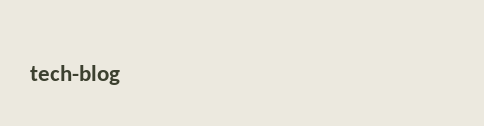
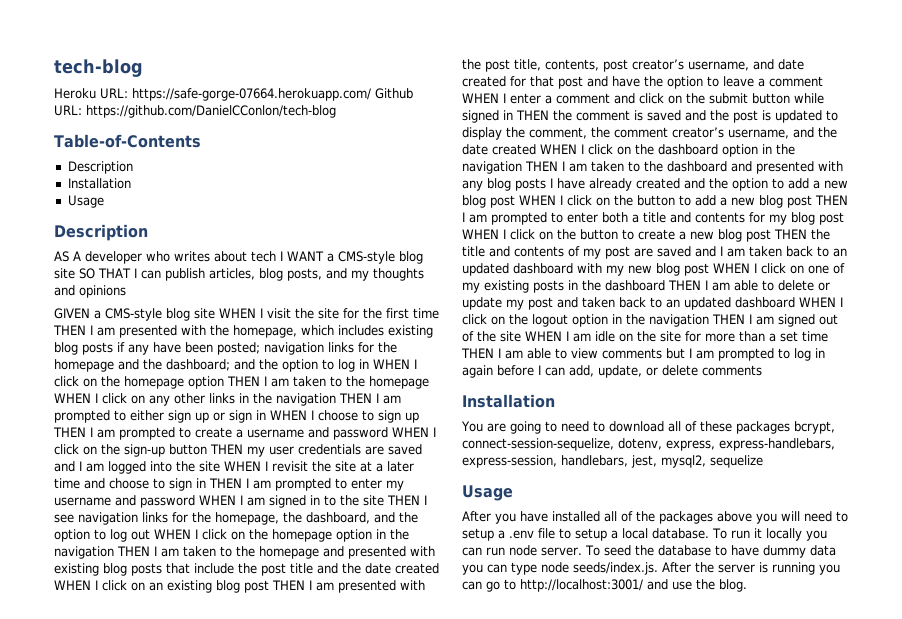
(120, 75) none -> [54,88,413,101] [54,105,336,118] [54,134,201,148] [67,161,133,174] [67,178,131,189] [67,195,104,208] [54,224,148,241] [54,251,423,264] [54,268,424,281] [54,285,126,298] [54,308,439,321] [53,325,433,338] [54,342,397,355] [54,359,417,372] [54,376,429,389] [54,393,401,406] [54,410,419,423] [53,427,436,440] [54,444,422,457] [54,461,414,474] [54,478,404,491] [54,495,427,508] [54,512,418,525] [54,529,409,542] [54,546,435,559] [54,563,439,576] [54,580,425,593] [462,59,804,72] [462,76,823,89] [462,93,824,104] [462,110,838,123] [462,127,837,140] [462,144,795,157] [462,161,843,174] [462,178,848,191] [462,195,848,208] [462,212,844,225] [462,229,830,242] [462,246,847,259] [462,263,845,276] [462,280,830,293] [462,297,843,310] [462,314,838,327] [462,331,828,342] [461,348,825,361] [462,365,762,378] [462,394,555,408] [461,421,835,434] [462,438,835,451] [462,455,763,468] [462,485,513,501] [462,511,848,524] [462,528,827,541] [462,545,836,558] [462,562,840,575] [462,579,747,592] // Heroku URL: https://safe-gorge-07664.herokuapp.com/ Github URL: https://github.com/DanielCConlon/tech-blog // Table-of-Contents // Description // Installation // Usage // Description // AS A developer who writes about tech I WANT a CMS-style blog site SO THAT I can publish articles, blog posts, and my thoughts and opinions // GIVEN a CMS-style blog site WHEN I visit the site for the first time THEN I am presented with the homepage, which includes existing blog posts if any have been posted; navigation links for the homepage and the dashboard; and the option to log in WHEN I click on the homepage option THEN I am taken to the homepage WHEN I click on any other links in the navigation THEN I am prompted to either sign up or sign in WHEN I choose to sign up THEN I am prompted to create a username and password WHEN I click on the sign-up button THEN my user credentials are saved and I am logged into the site WHEN I revisit the site at a later time and choose to sign in THEN I am prompted to enter my username and password WHEN I am signed in to the site THEN I see navigation links for the homepage, the dashboard, and the option to log out WHEN I click on the homepage option in the navigation THEN I am taken to the homepage and presented with existing blog posts that include the post title and the date created WHEN I click on an existing blog post THEN I am presented with the post title, contents, post creator’s username, and date created for that post and have the option to leave a comment WHEN I enter a comment and click on the submit button while signed in THEN the comment is saved and the post is updated to display the comment, the comment creator’s username, and the date created WHEN I click on the dashboard option in the navigation THEN I am taken to the dashboard and presented with any blog posts I have already created and the option to add a new blog post WHEN I click on the button to add a new blog post THEN I am prompted to enter both a title and contents for my blog post WHEN I click on the button to create a new blog post THEN the title and contents of my post are saved and I am taken back to an updated dashboard with my new blog post WHEN I click on one of my existing posts in the dashboard THEN I am able to delete or update my post and taken back to an updated dashboard WHEN I click on the logout option in the navigation THEN I am signed out of the site WHEN I am idle on the site for more than a set time THEN I am able to view comments but I am prompted to log in again before I can add, update, or delete comments // Installation // You are going to need to download all of these packages bcrypt, connect-session-sequelize, dotenv, express, express-handlebars, express-session, handlebars, jest, mysql2, sequelize // Usage // After you have installed all of the packages above you will need to setup a .env file to setup a local database. To run it locally you can run node server. To seed the database to have dummy data you can type node seeds/index.js. After the server is running you can go to http://localhost:3001/ and use the blog.

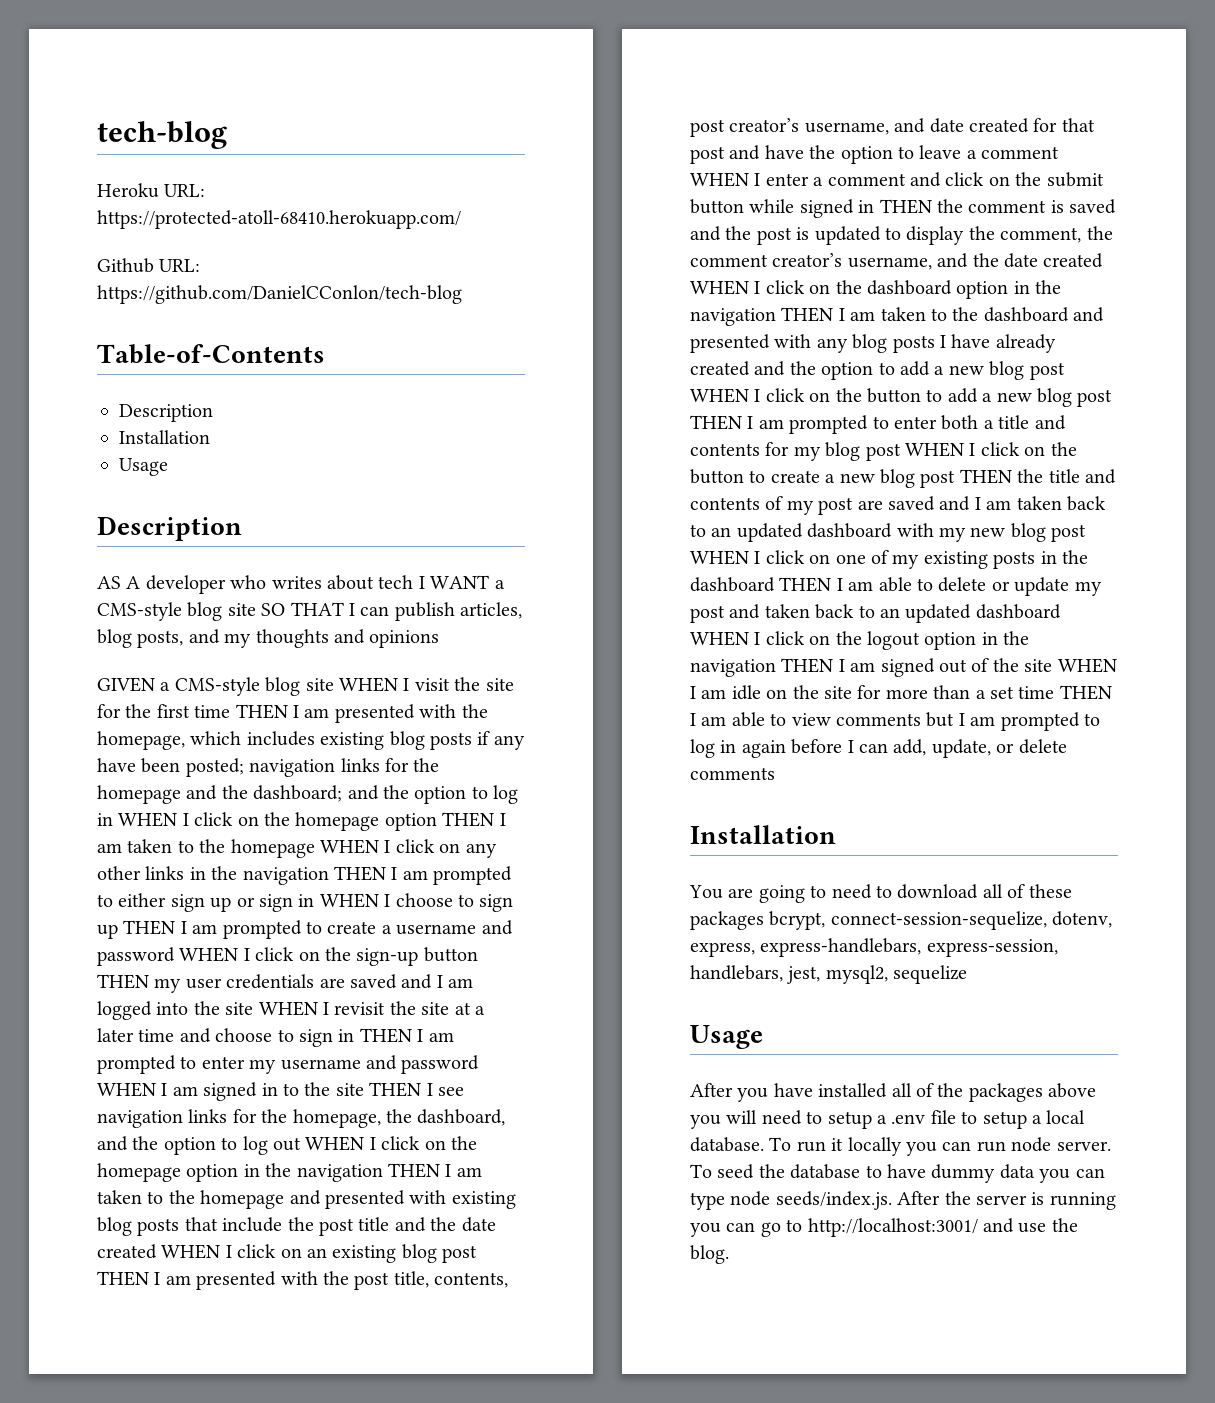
[132,88,371,101] https://safe-gorge-07664.herokuapp.com/ -> [97,210,461,229] https://protected-atoll-68410.herokuapp.com/ //

